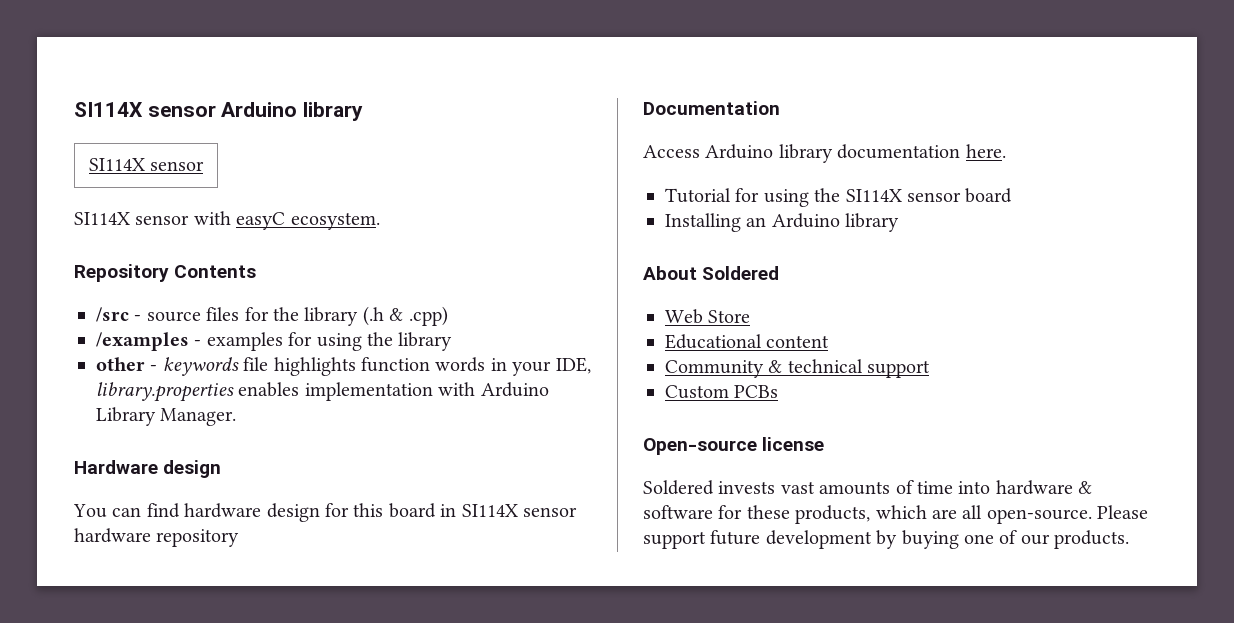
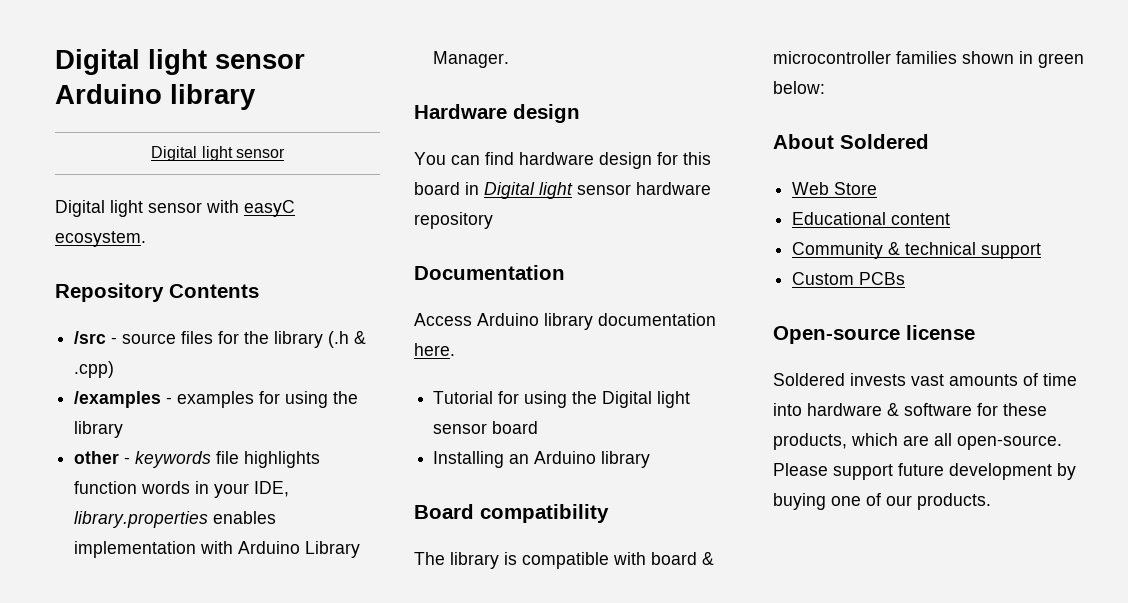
[74,102,143,117] SI114X -> [55,49,207,75] Digital light
[88,158,145,171] SI114X -> [151,146,233,161] Digital light
[74,212,130,225] SI114X -> [55,200,143,217] Digital light
[461,504,518,517] SI114X -> [484,182,573,199] Digital light
[845,189,902,202] SI114X -> [602,391,691,408] Digital light
(900, 222) none -> [414,504,609,523] [414,552,714,569] [773,51,1084,68] [773,81,825,94] // Board compatibility // The library is compatible with board & microcontroller families shown in green below:

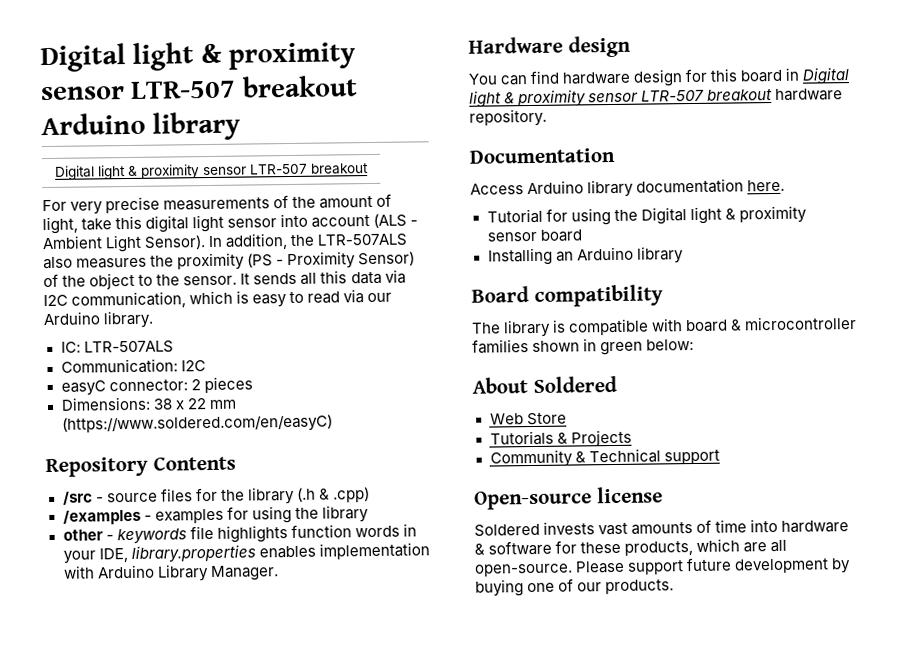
[55,49,305,75] Digital light sensor -> [40,42,357,73] [41,75,358,101] Digital light & proximity sensor LTR-507 breakout
[235,148,285,158] [55,200,295,217] [55,231,146,247] sensor // Digital light sensor with easyC ecosystem. -> [128,163,369,179] [42,193,393,215] [42,213,419,235] [42,233,409,253] [43,251,416,271] [43,269,406,290] [43,289,393,309] [43,310,155,329] [60,340,174,354] [60,358,206,374] [60,376,253,396] [60,396,237,411] [61,414,333,434] & proximity sensor LTR-507 breakout // For very precise measurements of the amount of light, take this digital light sensor into account (ALS - Ambient Light Sensor). In addition, the LTR-507ALS also measures the proximity (PS - Proximity Sensor) of the object to the sensor. It sends all this data via I2C communication, which is easy to read via our Arduino library. // IC: LTR-507ALS // Communication: I2C // easyC connector: 2 pieces // Dimensions: 38 x 22 mm (https://www.soldered.com/en/easyC)
[577,182,711,195] [414,212,493,229] sensor hardware repository -> [504,88,844,108] [469,108,547,127] & proximity sensor LTR-507 breakout hardware repository.
(691, 399) none -> [724,205,807,224] & proximity
[792,212,951,225] Educational content -> [489,429,632,447] Tutorials & Projects
[905,242,1042,259] [792,272,906,285] technical support // Custom PCBs -> [588,448,720,465] Technical support

